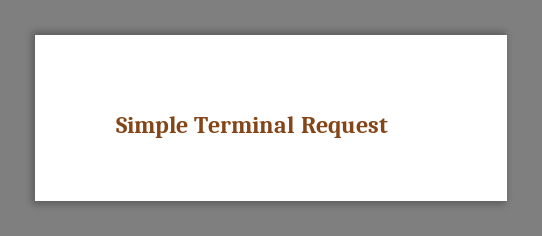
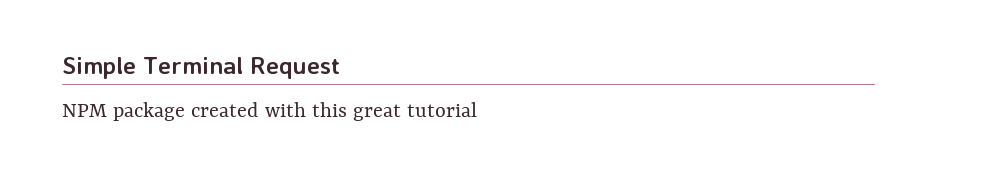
(388, 127) none -> [62,102,478,121] // NPM package created with this great tutorial

